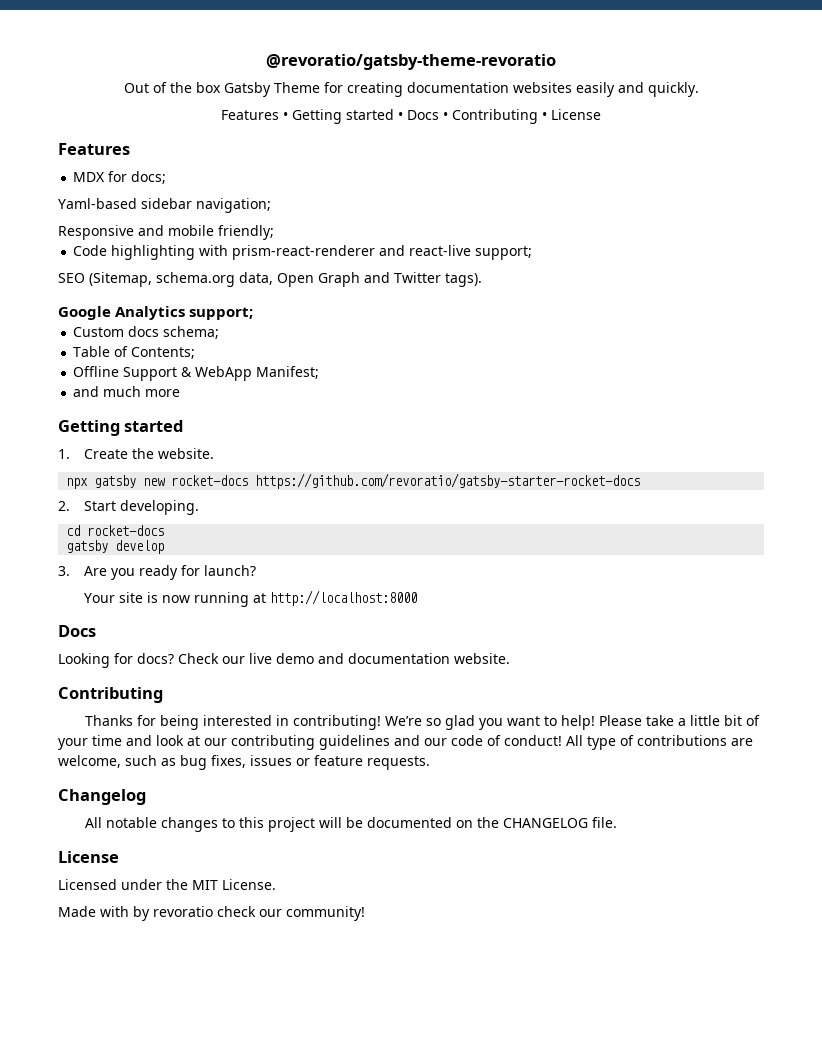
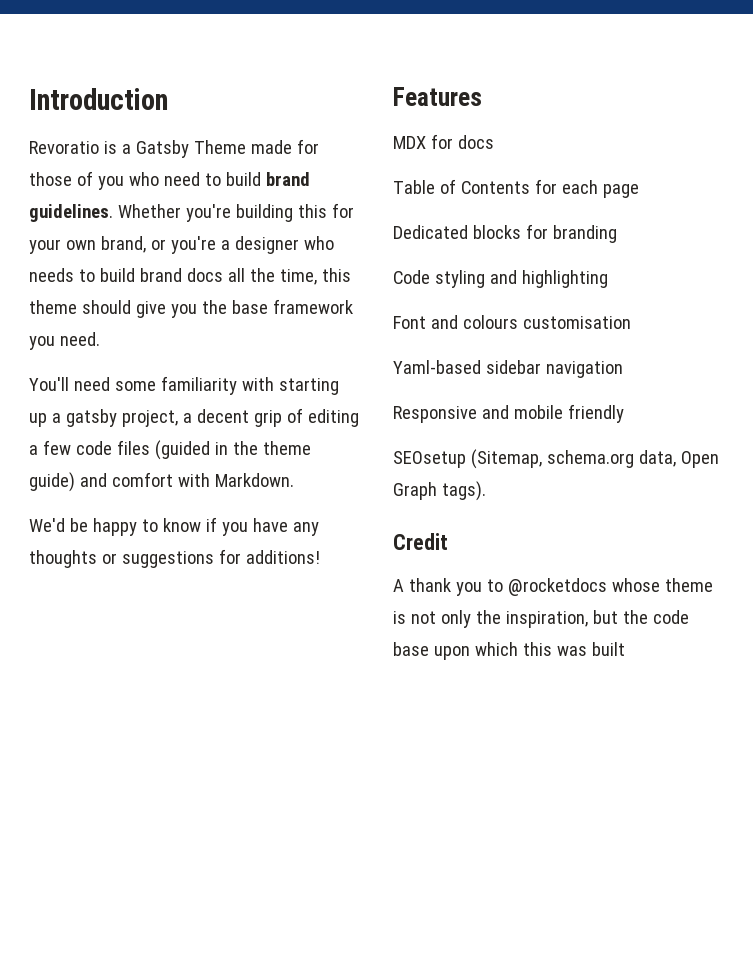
[266,54,556,70] [123,82,699,97] [221,109,601,124] [58,143,130,155] [73,171,167,184] @revoratio/gatsby-theme-revoratio // Out of the box Gatsby Theme for creating documentation websites easily and quickly. // Features • Getting started • Docs • Contributing • License // Features // MDX for docs; -> [29,88,168,110] [29,139,319,158] [29,171,310,190] [29,203,354,222] [29,236,334,254] [29,268,351,285] [29,299,353,318] [29,332,100,350] [29,376,339,395] [29,408,359,427] [29,440,311,460] [29,472,294,492] [29,517,319,536] [29,549,320,568] [393,87,482,106] [393,134,494,149] [393,179,639,198] [393,224,617,243] [393,270,608,288] [393,315,631,329] Introduction // Revoratio is a Gatsby Theme made for those of you who need to build brand guidelines. Whether you're building this for your own brand, or you're a designer who needs to build brand docs all the time, this theme should give you the base framework you need. // You'll need some familiarity with starting up a gatsby project, a decent grip of editing a few code files (guided in the theme guide) and comfort with Markdown. // We'd be happy to know if you have any thoughts or suggestions for additions! // Features // MDX for docs // Table of Contents for each page // Dedicated blocks for branding // Code styling and highlighting // Font and colours customisation
[196,198,271,213] navigation; -> [545,361,623,378] navigation
[218,225,274,240] [73,245,533,260] [58,273,85,283] friendly; // Code highlighting with prism-react-renderer and react-live support; // SEO -> [567,404,624,423] [393,451,466,468] friendly // SEOsetup
[364,272,441,283] and Twitter -> (437, 491) none
[58,306,254,320] [73,326,220,339] [73,346,196,359] [73,366,320,381] [73,386,181,397] [58,420,184,436] [58,448,215,459] [66,473,641,489] [58,500,200,515] [66,525,165,536] [66,540,165,554] [58,565,257,580] [84,590,418,607] [58,625,96,637] [58,653,510,668] [58,687,163,703] [84,715,760,730] [58,735,753,750] [58,755,430,770] [58,789,146,805] [84,817,617,832] [58,851,119,863] [58,879,276,890] [58,906,365,921] Google Analytics support; // Custom docs schema; // Table of Contents; // Offline Support & WebApp Manifest; // and much more // Getting started // 1. Create the website. // npx gatsby new rocket-docs https://github.com/revoratio/gatsby-starter-rocket-docs // 2. Start developing. // cd rocket-docs // gatsby develop // 3. Are you ready for launch? // Your site is now running at http://localhost:8000 // Docs // Looking for docs? Check our live demo and documentation website. // Contributing // Thanks for being interested in contributing! We’re so glad you want to help! Please take a little bit of your time and look at our contributing guidelines and our code of conduct! All type of contributions are welcome, such as bug fixes, issues or feature requests. // Changelog // All notable changes to this project will be documented on the CHANGELOG file. // License // Licensed under the MIT License. // Made with by revoratio check our community! -> [393,533,448,550] [393,578,713,596] [393,610,689,628] [393,642,625,660] Credit // A thank you to @rocketdocs whose theme is not only the inspiration, but the code base upon which this was built

